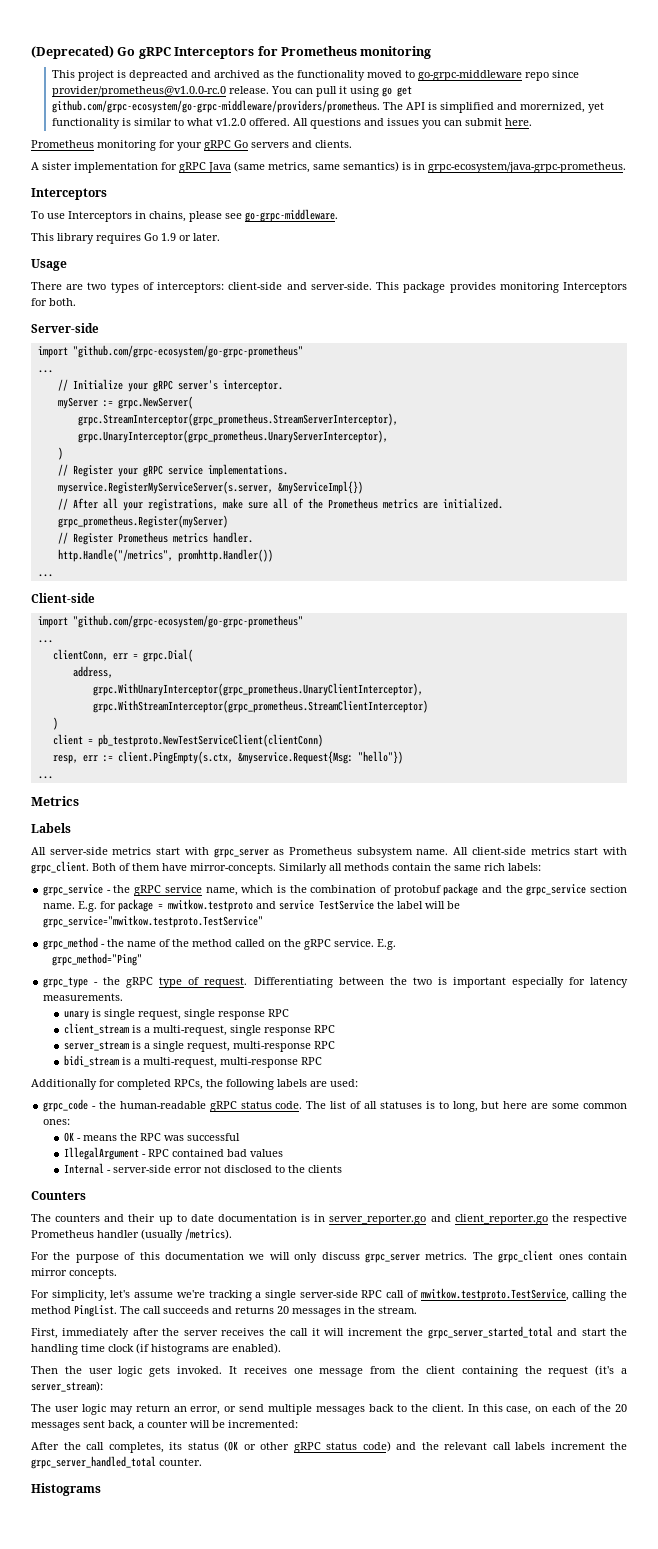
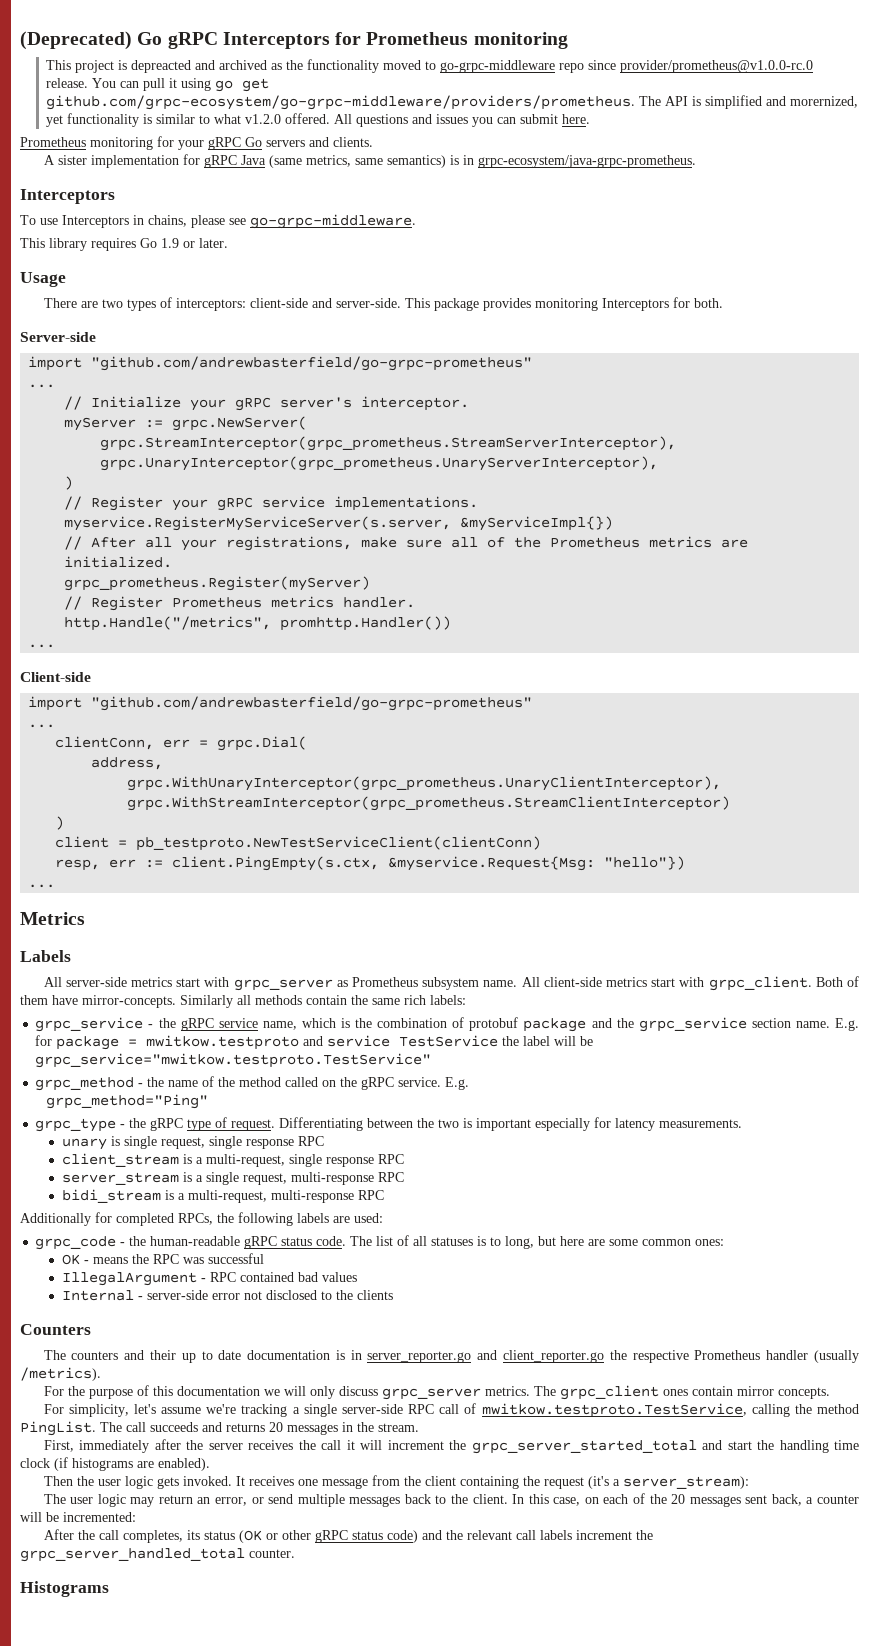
[72,345,303,358] "github.com/grpc-ecosystem/go-grpc-prometheus" -> [91,356,533,371] "github.com/andrewbasterfield/go-grpc-prometheus"
[72,615,303,628] "github.com/grpc-ecosystem/go-grpc-prometheus" -> [91,696,533,711] "github.com/andrewbasterfield/go-grpc-prometheus"

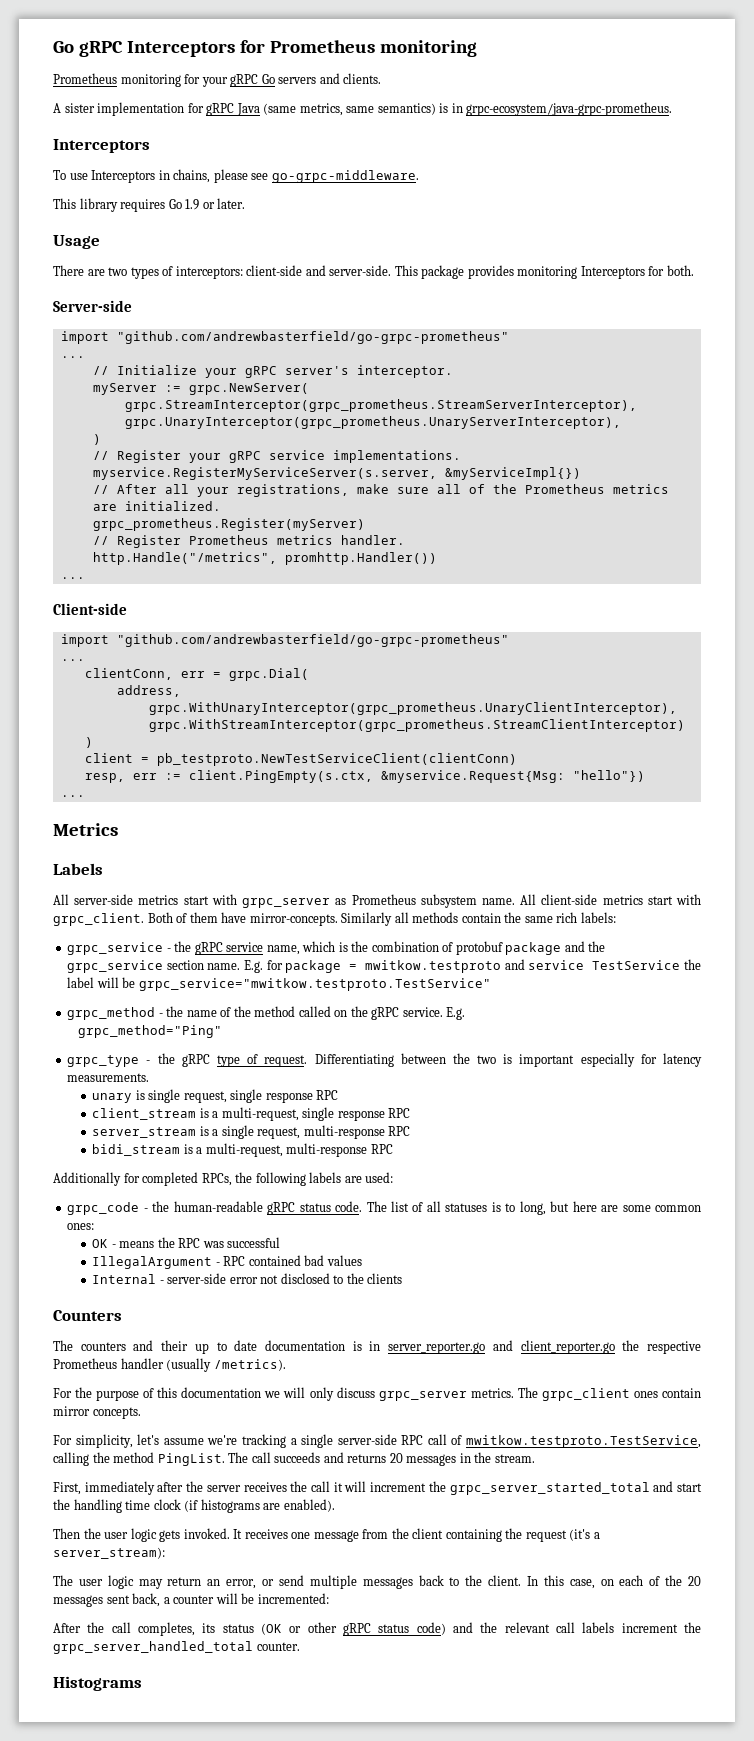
[20,31,132,50] (Deprecated) -> (53, 47) none
[46,59,814,73] [46,78,270,92] [46,95,859,110] [46,113,591,127] // This project is depreacted and archived as the functionality moved to go-grpc-middleware repo since provider/prometheus@v1.0.0-rc.0 release. You can pull it using go get github.com/grpc-ecosystem/go-grpc-middleware/providers/prometheus. The API is simplified and morernized, yet functionality is similar to what v1.2.0 offered. All questions and issues you can submit here. -> (477, 48) none

